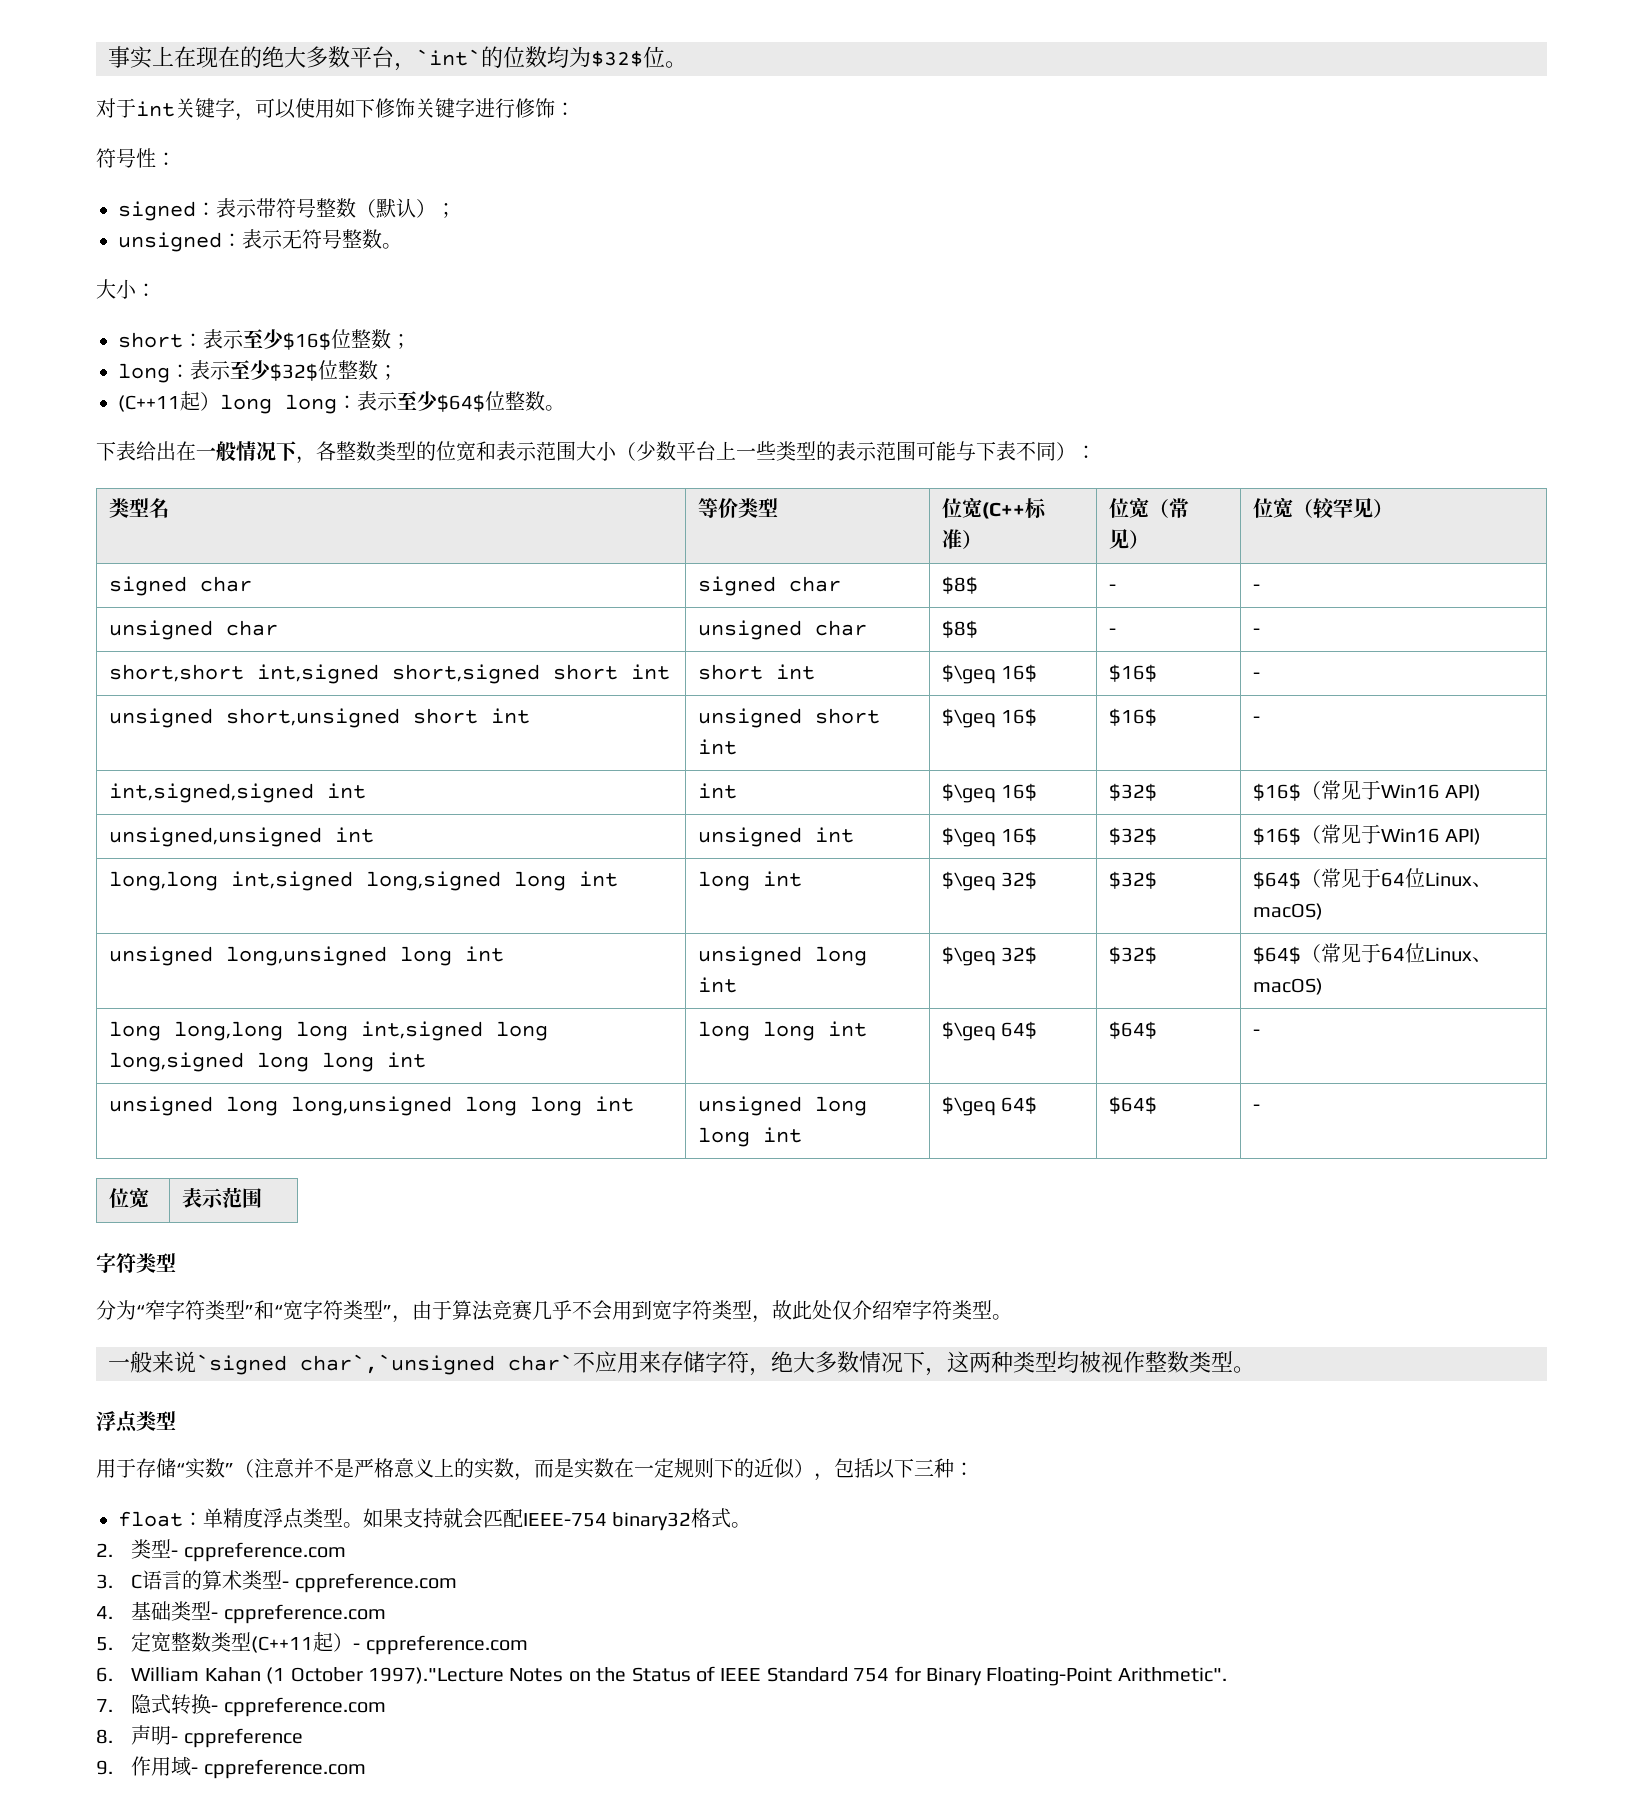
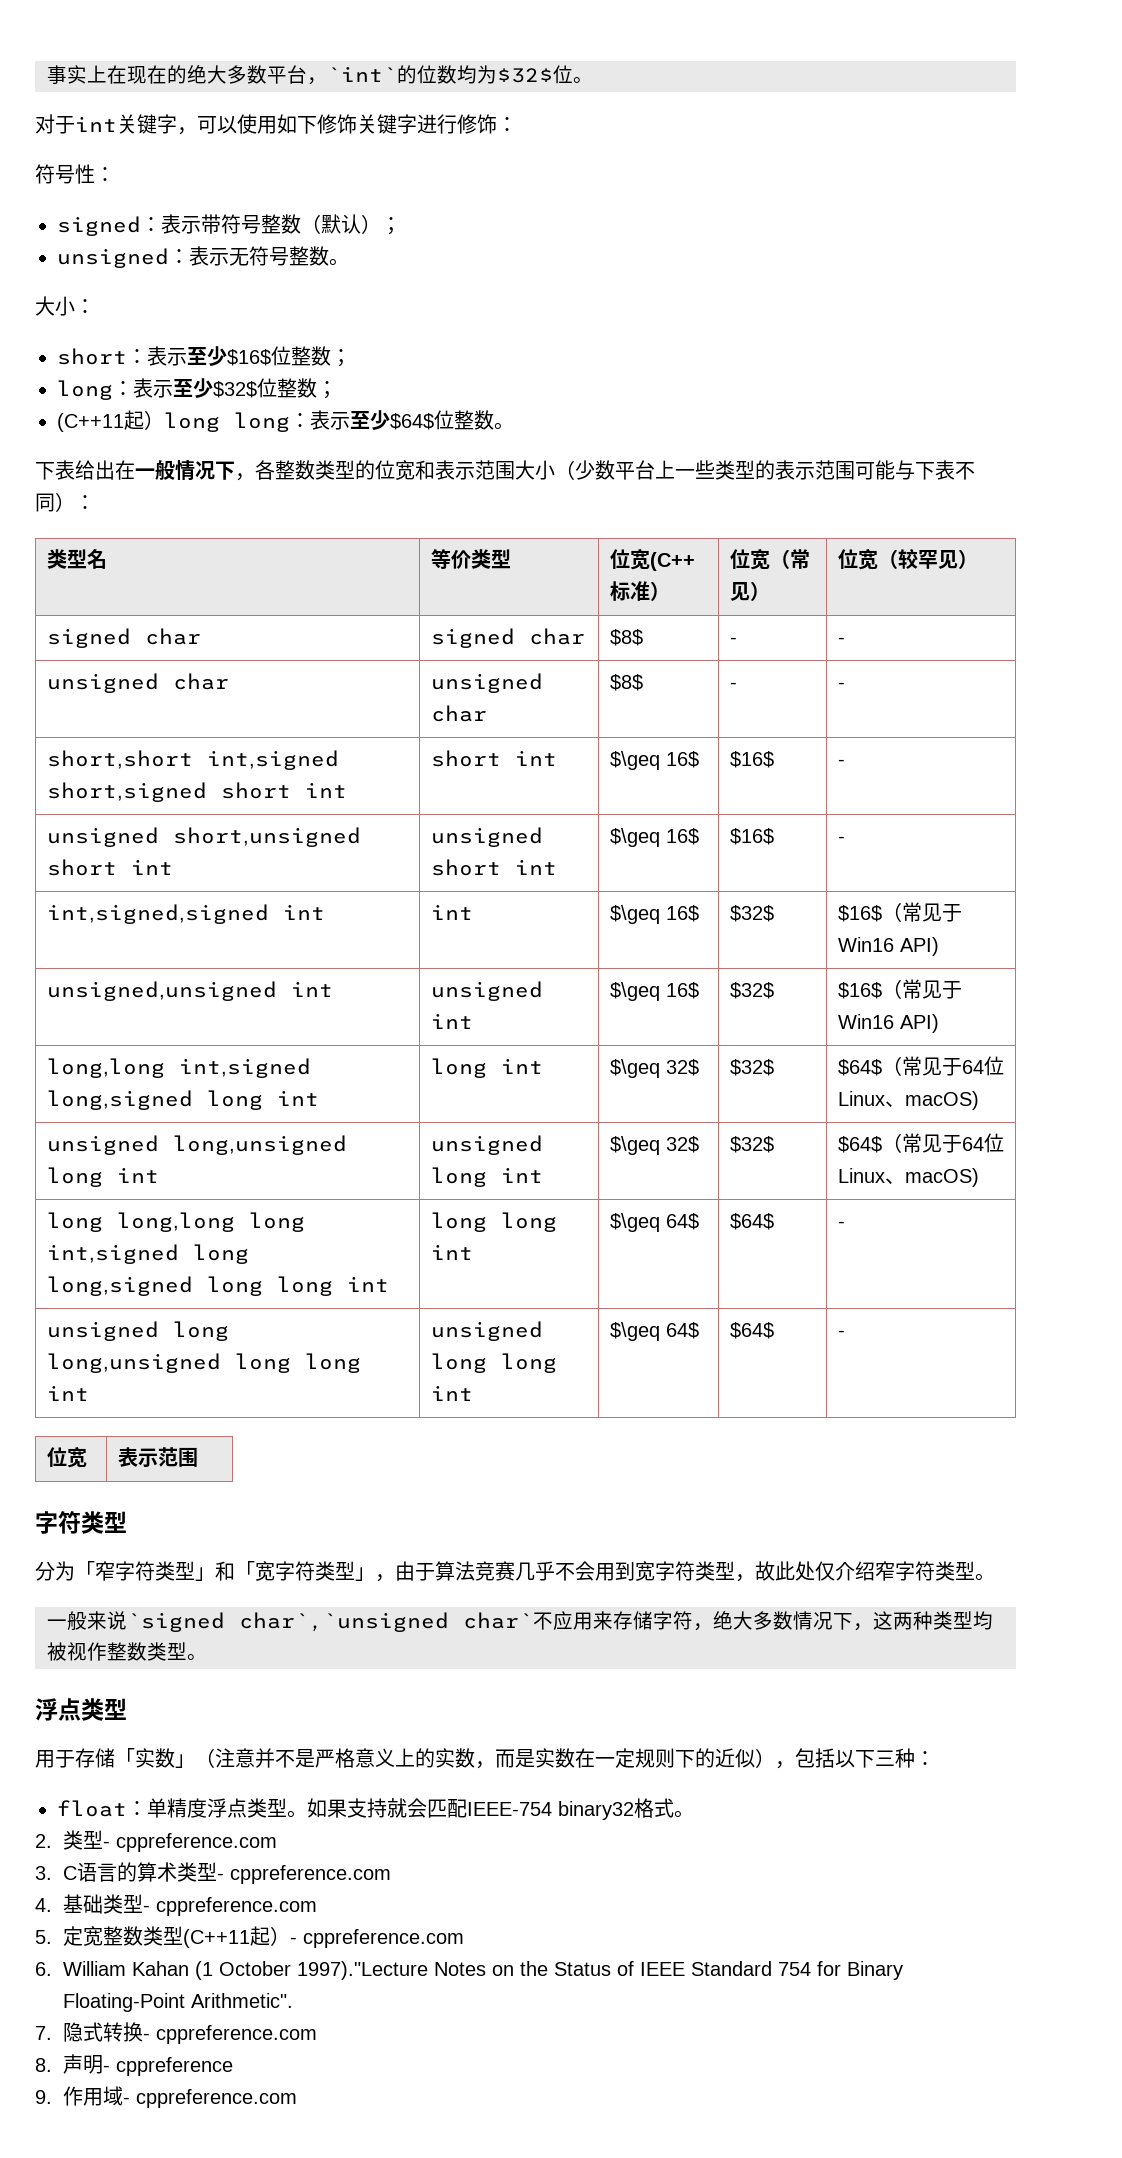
[136,1300,392,1320] “窄字符类型”和“宽字符类型” -> [75,1561,375,1581] 「窄字符类型」和「宽字符类型」
[176,1458,234,1479] “实数” -> [115,1748,195,1768] 「实数」

